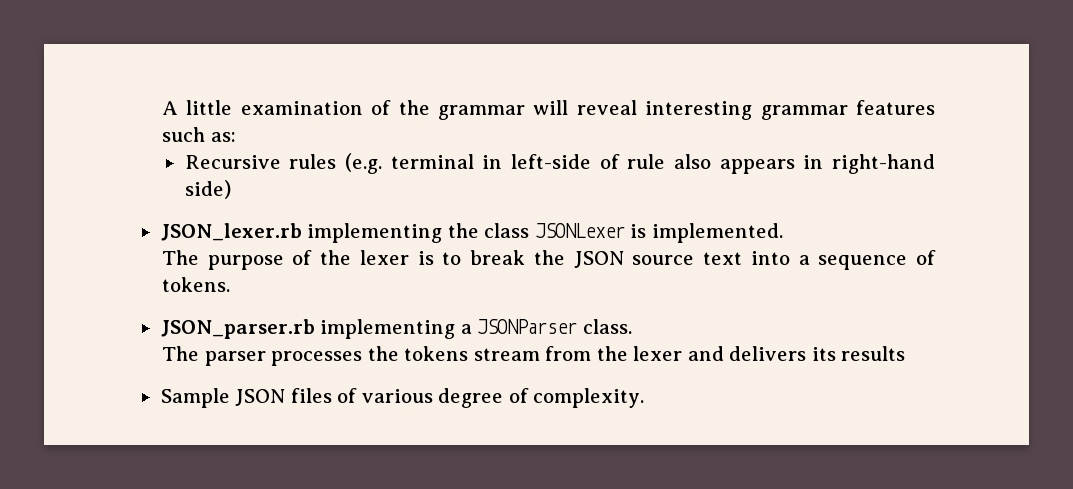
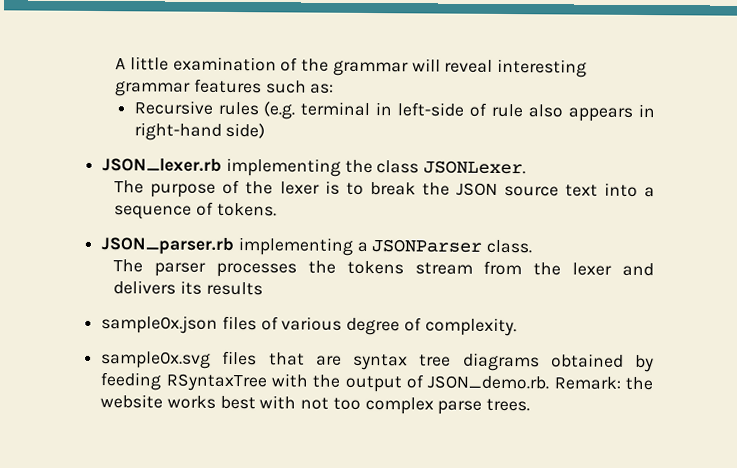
[534,223,783,243] JSONLexer is implemented. -> [423,160,527,175] JSONLexer.
[160,388,286,408] Sample JSON -> [101,315,219,334] sample0x.json
(645, 398) none -> [101,350,654,373] [100,372,653,393] [100,394,531,415] // sample0x.svg files that are syntax tree diagrams obtained by feeding RSyntaxTree with the output of JSON_demo.rb. Remark: the website works best with not too complex parse trees.

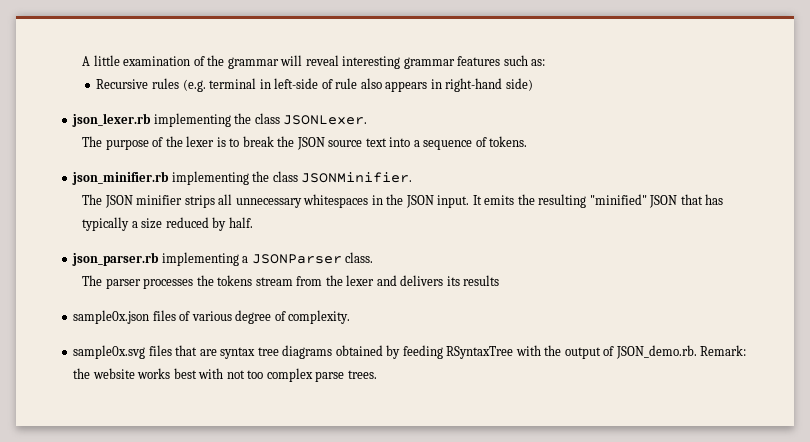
[102,158,223,172] JSON_lexer.rb -> [72,113,152,127] json_lexer.rb
[101,237,235,256] JSON_parser.rb -> [72,171,413,185] [82,194,724,208] [82,217,253,231] [72,252,160,266] json_minifier.rb implementing the class JSONMinifier. // The JSON minifier strips all unnecessary whitespaces in the JSON input. It emits the resulting "minified" JSON that has typically a size reduced by half. // json_parser.rb

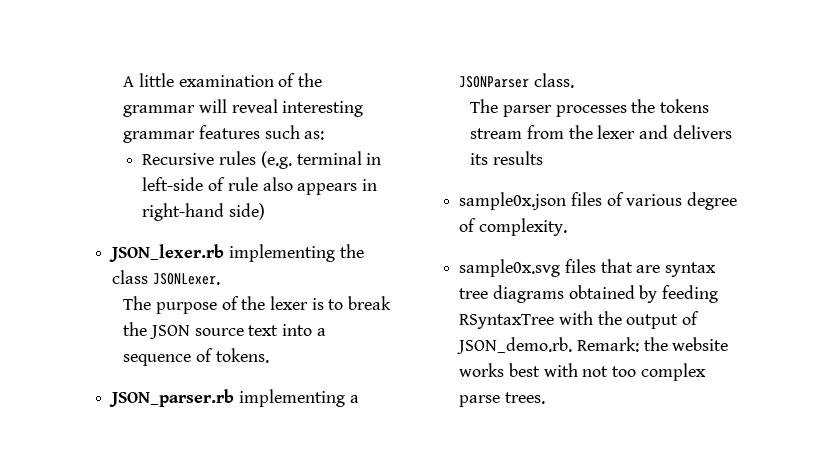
[72,113,152,127] json_lexer.rb -> [109,244,225,262] JSON_lexer.rb
[72,171,413,185] [82,194,724,208] [82,217,253,231] [72,252,160,266] json_minifier.rb implementing the class JSONMinifier. // The JSON minifier strips all unnecessary whitespaces in the JSON input. It emits the resulting "minified" JSON that has typically a size reduced by half. // json_parser.rb -> [109,389,235,407] JSON_parser.rb

